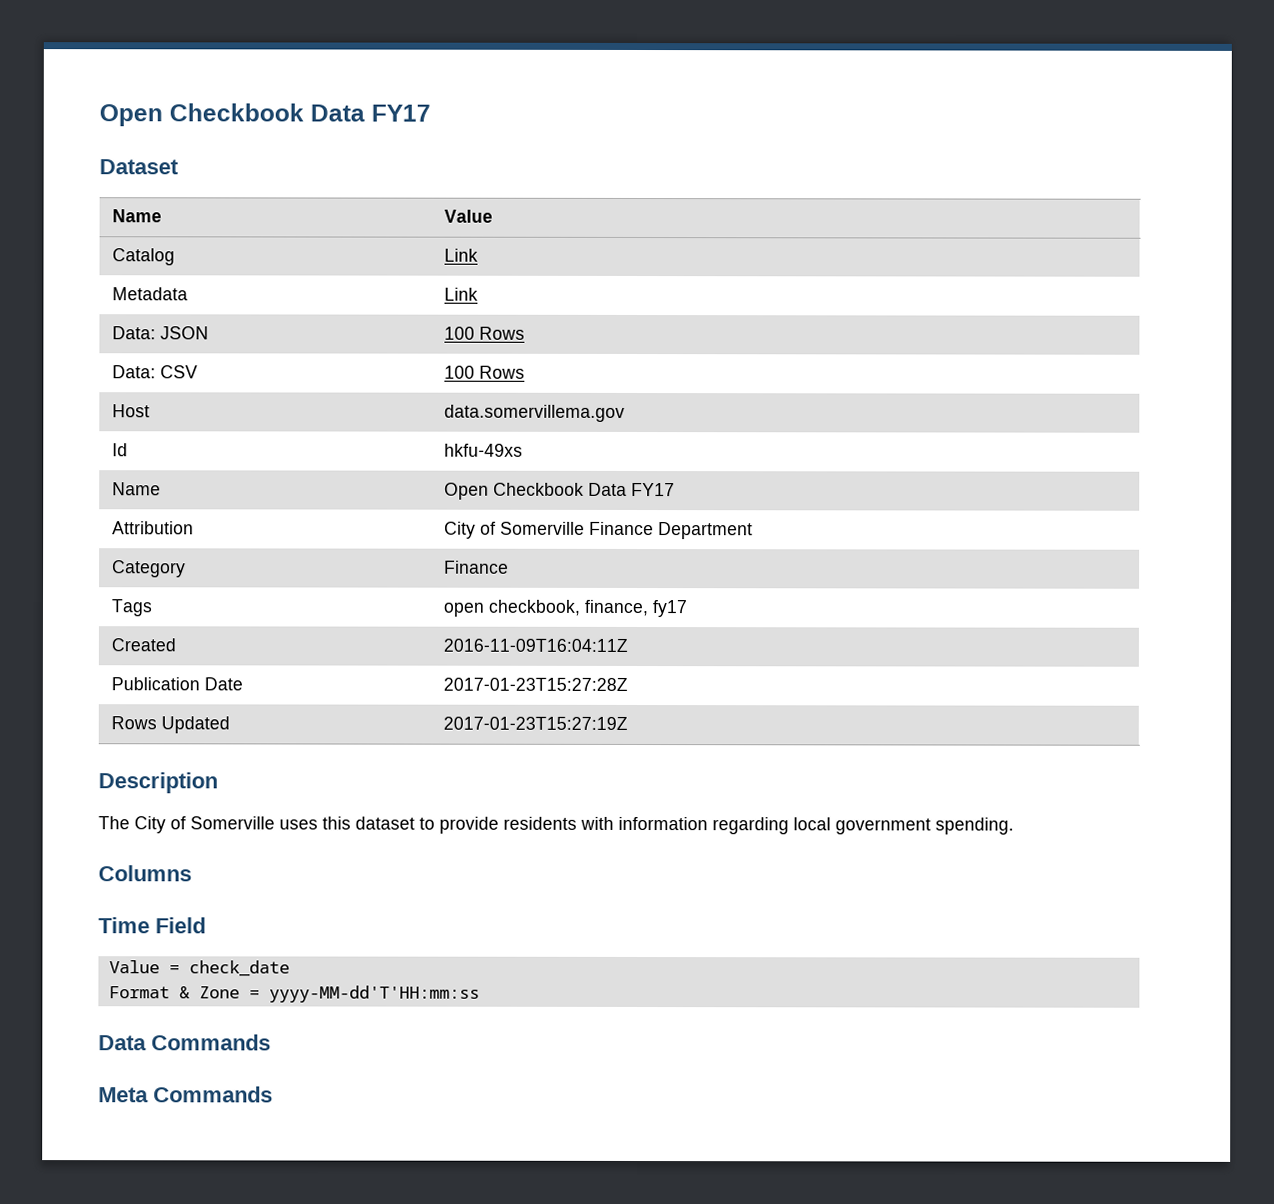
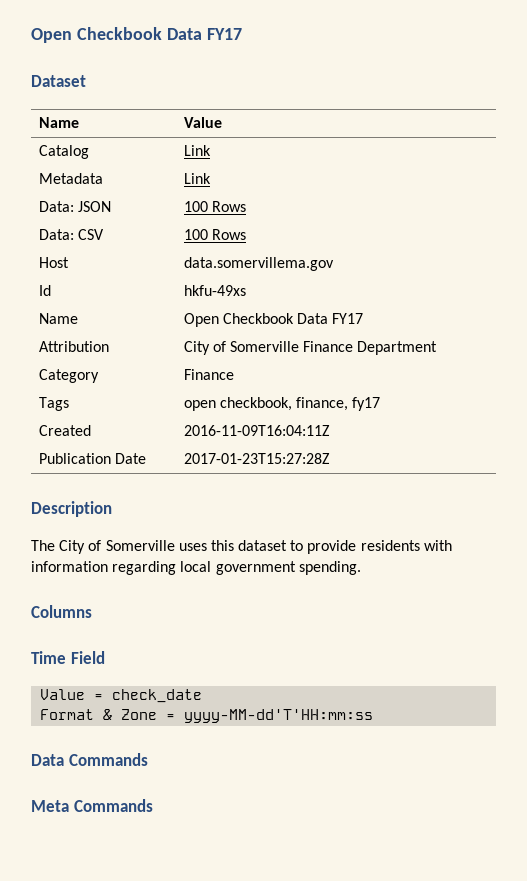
[111,716,231,734] [443,716,629,730] // Rows Updated | 2017-01-23T15:27:19Z -> (330, 458) none

